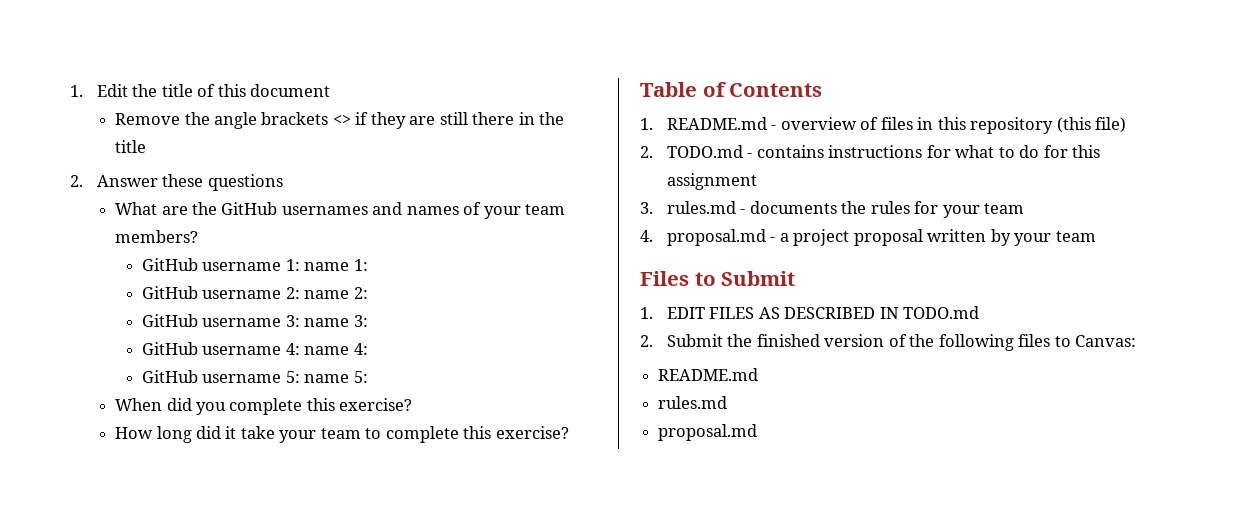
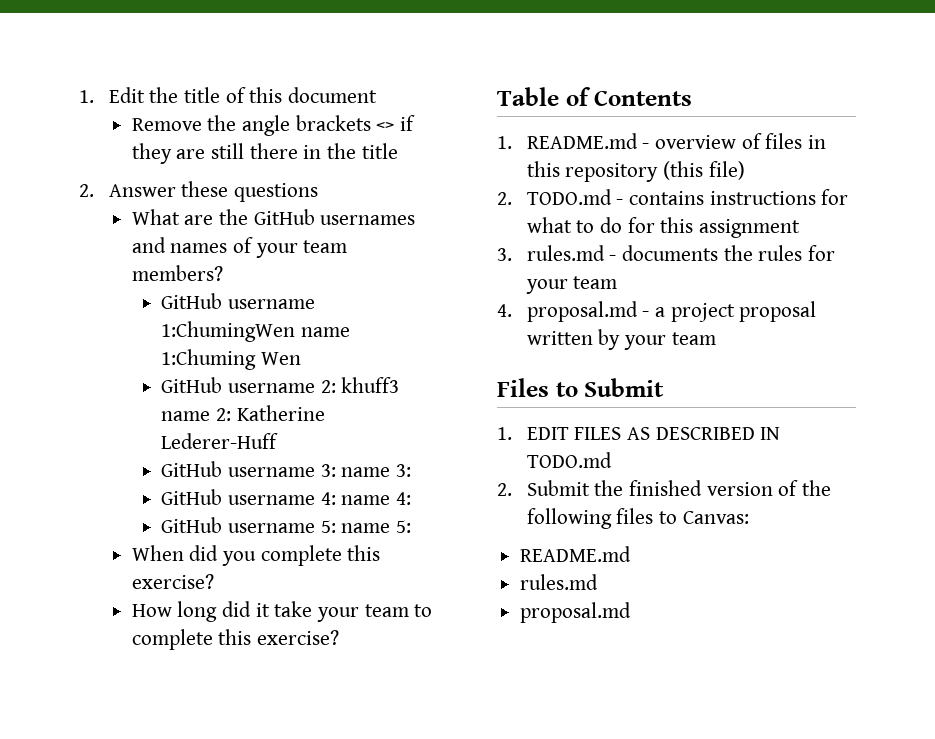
[285,259,368,271] 1: name 1: -> [161,321,351,342] [161,349,302,370] 1:ChumingWen name 1:Chuming Wen
(300, 293) none -> [341,377,400,393] khuff3
(368, 293) none -> [236,405,325,421] [161,433,279,449] Katherine Lederer-Huff

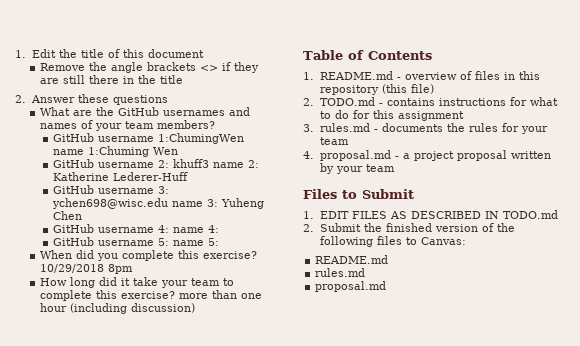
(336, 470) none -> [52,198,169,209] ychen698@wisc.edu
(412, 470) none -> [221,198,265,209] [53,211,83,220] Yuheng Chen
(214, 581) none -> [40,264,134,274] 10/29/2018 8pm
(340, 637) none -> [179,290,263,299] [40,303,196,314] more than one hour (including discussion)

